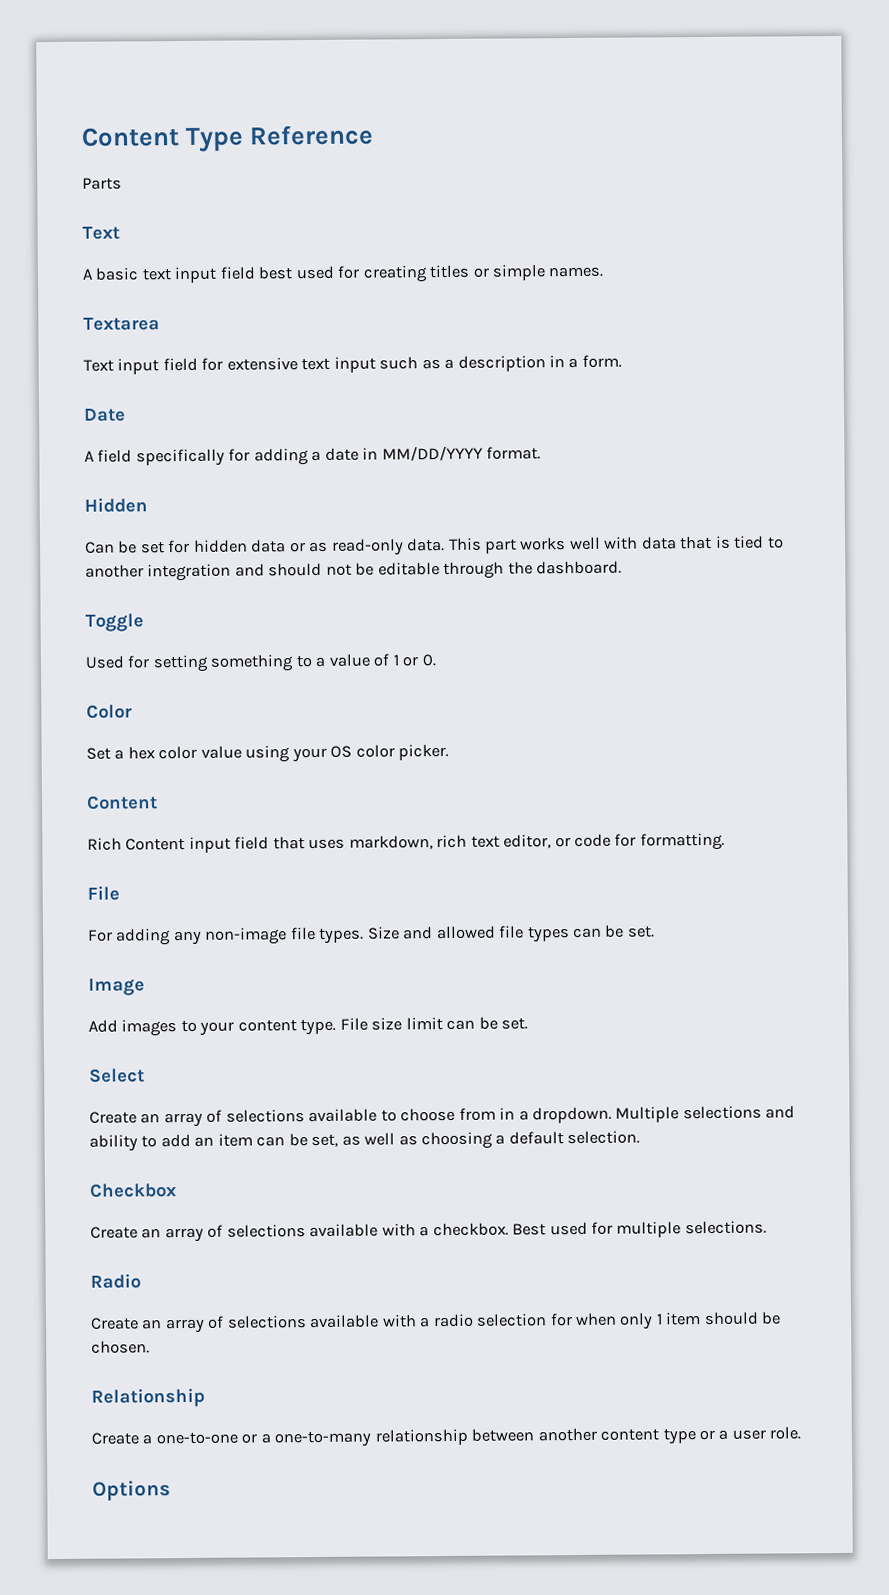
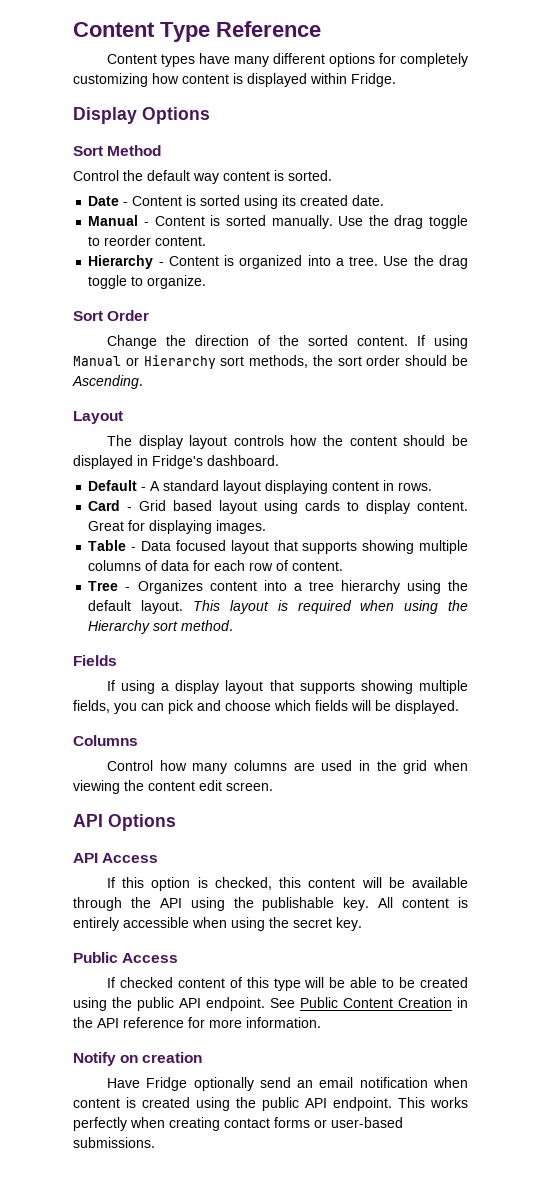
[82,177,122,190] [82,226,120,240] [82,264,605,284] [83,317,160,331] [83,354,622,375] [84,408,126,422] [84,445,542,467] [84,497,148,513] [85,535,784,556] [85,560,623,582] [85,613,144,632] [85,653,436,673] [86,704,133,719] [86,743,450,763] [86,795,158,810] [87,832,725,853] [87,885,120,901] [88,924,655,946] [88,978,145,996] [88,1016,529,1037] [89,1068,145,1083] [89,1105,796,1128] [89,1130,641,1152] [89,1183,177,1198] [90,1220,767,1243] [90,1273,141,1289] [90,1311,782,1334] [91,1340,150,1354] [91,1387,205,1408] [91,1426,802,1448] [92,1480,171,1501] Parts // Text // A basic text input field best used for creating titles or simple names. // Textarea // Text input field for extensive text input such as a description in a form. // Date // A field specifically for adding a date in MM/DD/YYYY format. // Hidden // Can be set for hidden data or as read-only data. This part works well with data that is tied to another integration and should not be editable through the dashboard. // Toggle // Used for setting something to a value of 1 or 0. // Color // Set a hex color value using your OS color picker. // Content // Rich Content input field that uses markdown, rich text editor, or code for formatting. // File // For adding any non-image file types. Size and allowed file types can be set. // Image // Add images to your content type. File size limit can be set. // Select // Create an array of selections available to choose from in a dropdown. Multiple selections and ability to add an item can be set, as well as choosing a default selection. // Checkbox // Create an array of selections available with a checkbox. Best used for multiple selections. // Radio // Create an array of selections available with a radio selection for when only 1 item should be chosen. // Relationship // Create a one-to-one or a one-to-many relationship between another content type or a user role. // Options -> [106,53,468,67] [73,73,396,87] [73,107,210,124] [73,145,162,156] [73,170,332,184] [88,195,385,209] [88,215,468,229] [88,235,207,246] [88,255,468,269] [88,275,207,289] [73,310,150,321] [106,335,468,349] [73,355,468,369] [72,375,143,389] [73,411,123,424] [106,435,469,449] [73,455,279,469] [88,480,433,494] [88,500,469,514] [88,520,267,534] [88,540,468,554] [88,560,344,571] [88,580,468,594] [88,600,468,614] [88,620,234,634] [73,655,117,666] [106,680,468,694] [73,700,459,714] [73,735,138,746] [106,760,468,774] [73,780,273,794] [73,814,176,831] [73,853,159,863] [106,877,468,891] [73,897,469,911] [73,917,362,931] [73,952,179,963] [106,977,468,991] [73,997,468,1011] [73,1017,321,1028] [73,1052,203,1066] [106,1077,468,1091] [73,1097,468,1111] [73,1117,403,1131] [73,1137,155,1148] Content types have many different options for completely customizing how content is displayed within Fridge. // Display Options // Sort Method // Control the default way content is sorted. // Date - Content is sorted using its created date. // Manual - Content is sorted manually. Use the drag toggle to reorder content. // Hierarchy - Content is organized into a tree. Use the drag toggle to organize. // Sort Order // Change the direction of the sorted content. If using Manual or Hierarchy sort methods, the sort order should be Ascending. // Layout // The display layout controls how the content should be displayed in Fridge's dashboard. // Default - A standard layout displaying content in rows. // Card - Grid based layout using cards to display content. Great for displaying images. // Table - Data focused layout that supports showing multiple columns of data for each row of content. // Tree - Organizes content into a tree hierarchy using the default layout. This layout is required when using the Hierarchy sort method. // Fields // If using a display layout that supports showing multiple fields, you can pick and choose which fields will be displayed. // Columns // Control how many columns are used in the grid when viewing the content edit screen. // API Options // API Access // If this option is checked, this content will be available through the API using the publishable key. All content is entirely accessible when using the secret key. // Public Access // If checked content of this type will be able to be created using the public API endpoint. See Public Content Creation in the API reference for more information. // Notify on creation // Have Fridge optionally send an email notification when content is created using the public API endpoint. This works perfectly when creating contact forms or user-based submissions.

